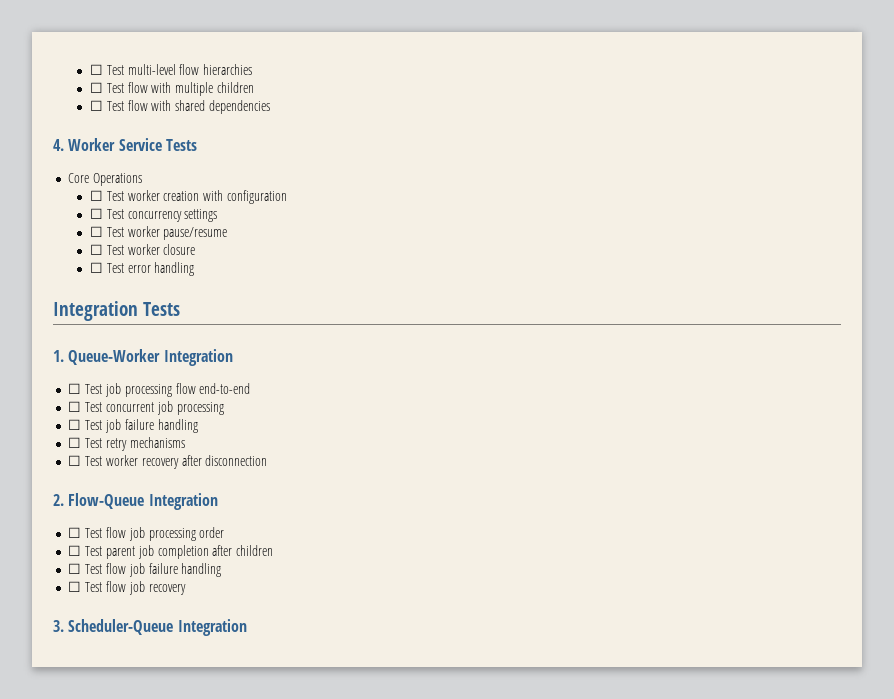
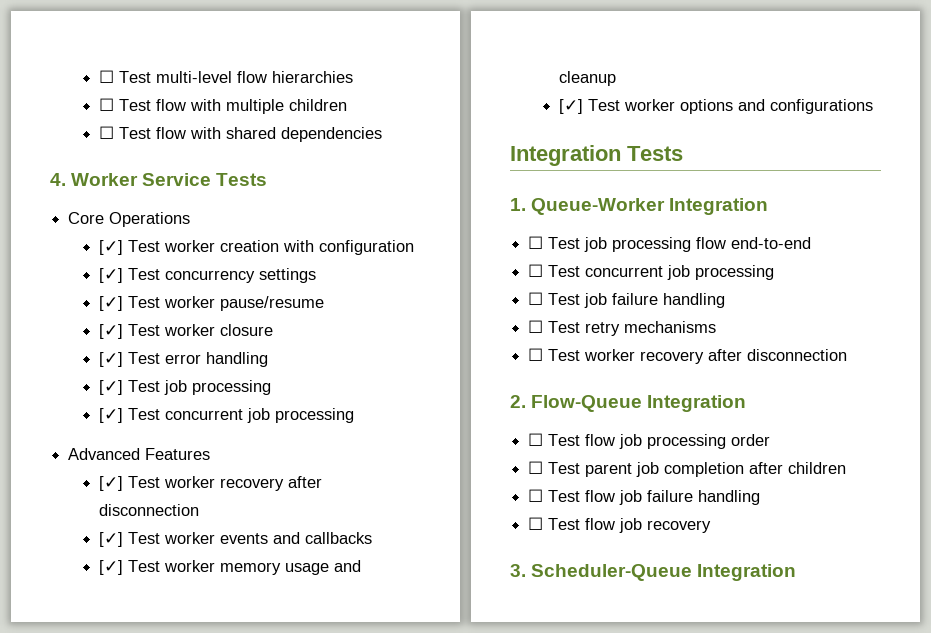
[89,190,103,201] ☐ -> [98,240,123,255] [✓]
[89,208,103,219] ☐ -> [98,268,123,283] [✓]
[89,226,103,237] ☐ -> [98,296,123,311] [✓]
[89,244,103,255] ☐ -> [98,324,123,339] [✓]
[89,262,103,273] ☐ -> [98,352,123,367] [✓]
(195, 269) none -> [98,380,271,395] [98,408,354,423] [68,448,211,460] [98,476,322,491] [98,504,199,516] [98,532,372,547] [98,560,361,575] [558,71,616,86] [558,99,873,114] // [✓] Test job processing // [✓] Test concurrent job processing // Advanced Features // [✓] Test worker recovery after disconnection // [✓] Test worker events and callbacks // [✓] Test worker memory usage and cleanup // [✓] Test worker options and configurations

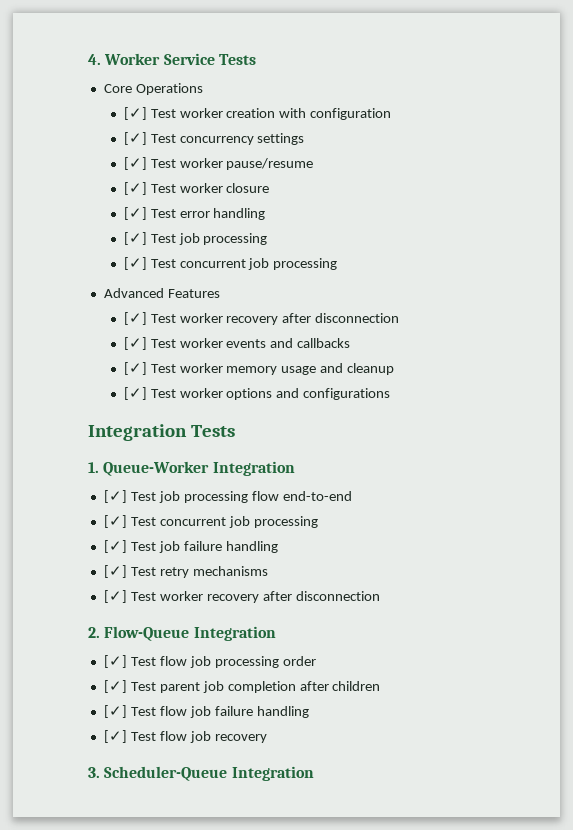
[98,70,353,83] [98,98,347,114] [98,126,382,142] ☐ Test multi-level flow hierarchies // ☐ Test flow with multiple children // ☐ Test flow with shared dependencies // -> (88, 59) none
[528,236,544,249] ☐ -> [103,490,127,503] [✓]
[528,264,775,280] [528,292,544,305] ☐ Test concurrent job processing // ☐ -> [103,515,318,528] [103,540,127,553] [✓] Test concurrent job processing // [✓]
[528,320,544,333] ☐ -> [103,565,127,578] [✓]
[528,348,544,361] ☐ -> [103,590,127,603] [✓]
[528,433,544,446] ☐ -> [103,655,127,668] [✓]
[528,461,544,474] ☐ -> [103,680,127,693] [✓]
[528,489,544,502] ☐ -> [103,705,127,718] [✓]
[528,517,544,530] ☐ -> [103,730,127,743] [✓]

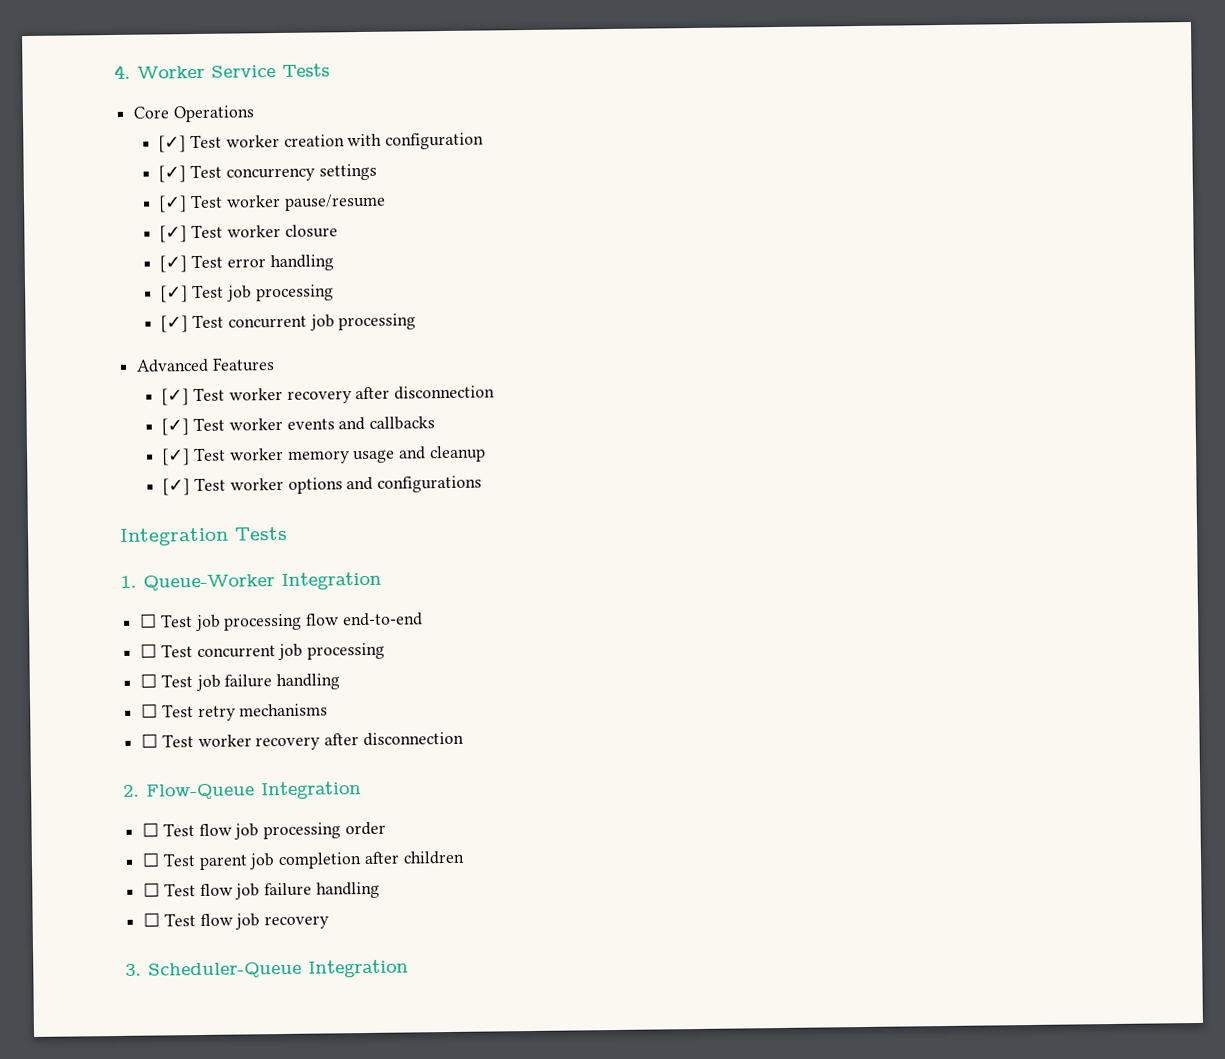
[103,490,127,503] [✓] -> [139,613,158,628] ☐
[103,515,318,528] [103,540,127,553] [✓] Test concurrent job processing // [✓] -> [140,642,386,661] [140,673,158,688] ☐ Test concurrent job processing // ☐
[103,565,127,578] [✓] -> [141,703,159,718] ☐
[103,590,127,603] [✓] -> [141,733,159,748] ☐
[103,655,127,668] [✓] -> [142,822,160,837] ☐
[103,680,127,693] [✓] -> [142,852,161,867] ☐
[103,705,127,718] [✓] -> [143,882,161,897] ☐
[103,730,127,743] [✓] -> [143,912,161,927] ☐

